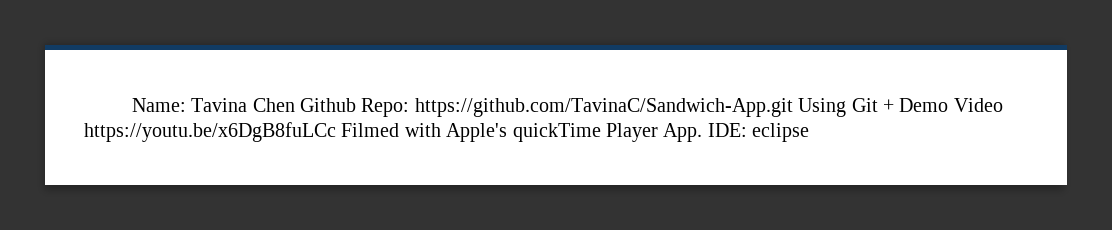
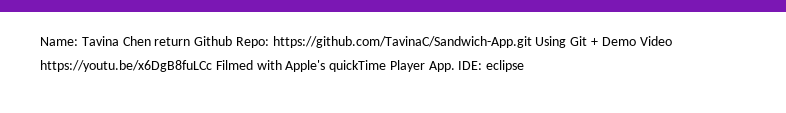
(295, 105) none -> [154,37,191,46] return

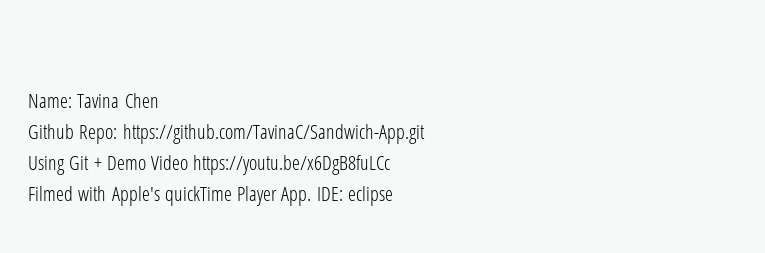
[154,37,191,46] return -> (159, 100) //
(532, 42) none -> (425, 134) //
(212, 66) none -> (391, 165) //

